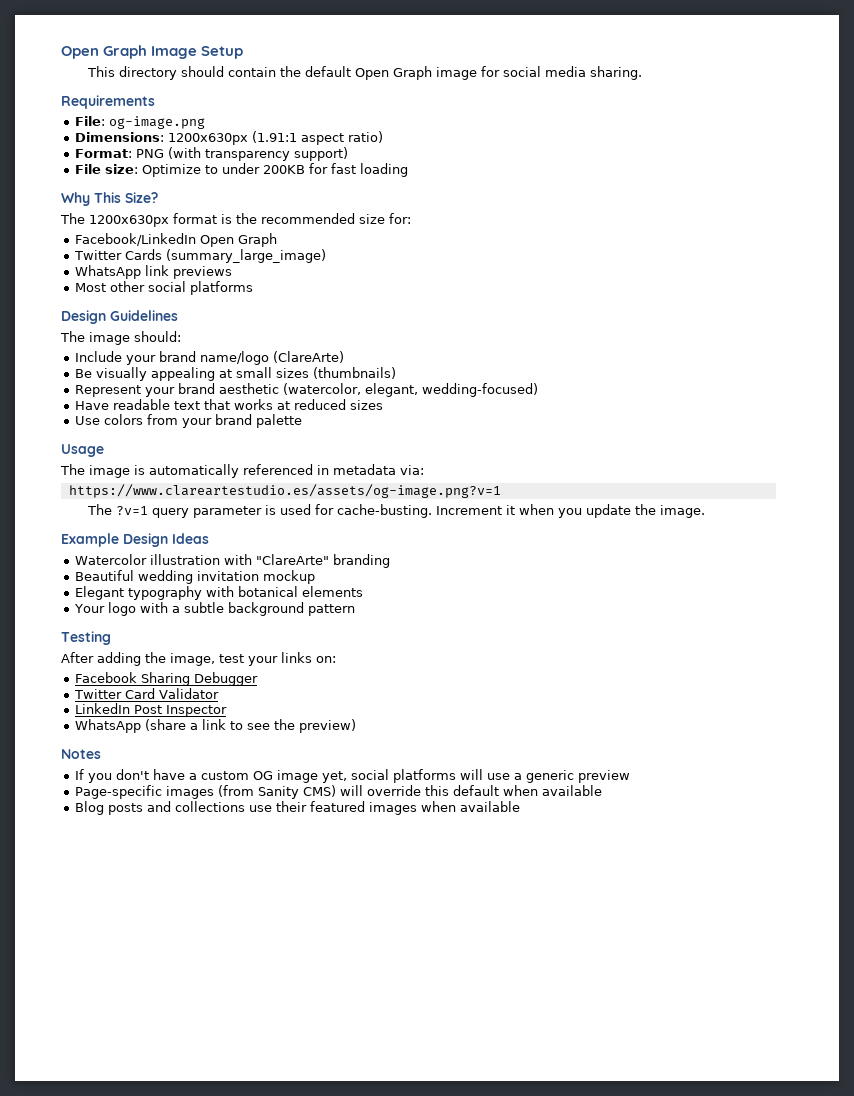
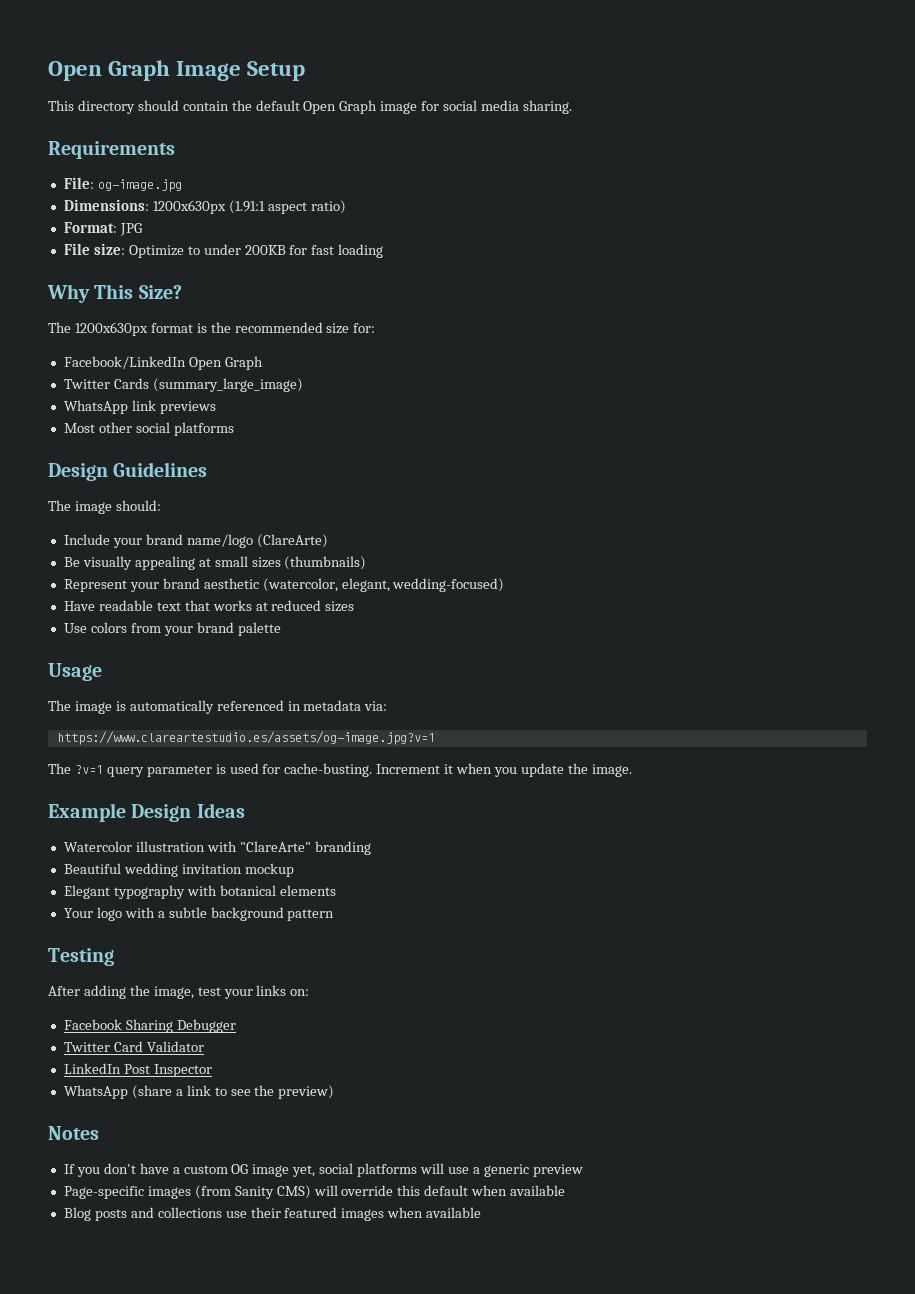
[108,116,205,129] og-image.png -> [97,179,182,192] og-image.jpg
[135,147,348,161] PNG (with transparency support) -> [119,223,142,236] JPG
[68,484,501,498] https://www.clareartestudio.es/assets/og-image.png?v=1 -> [56,731,435,745] https://www.clareartestudio.es/assets/og-image.jpg?v=1

